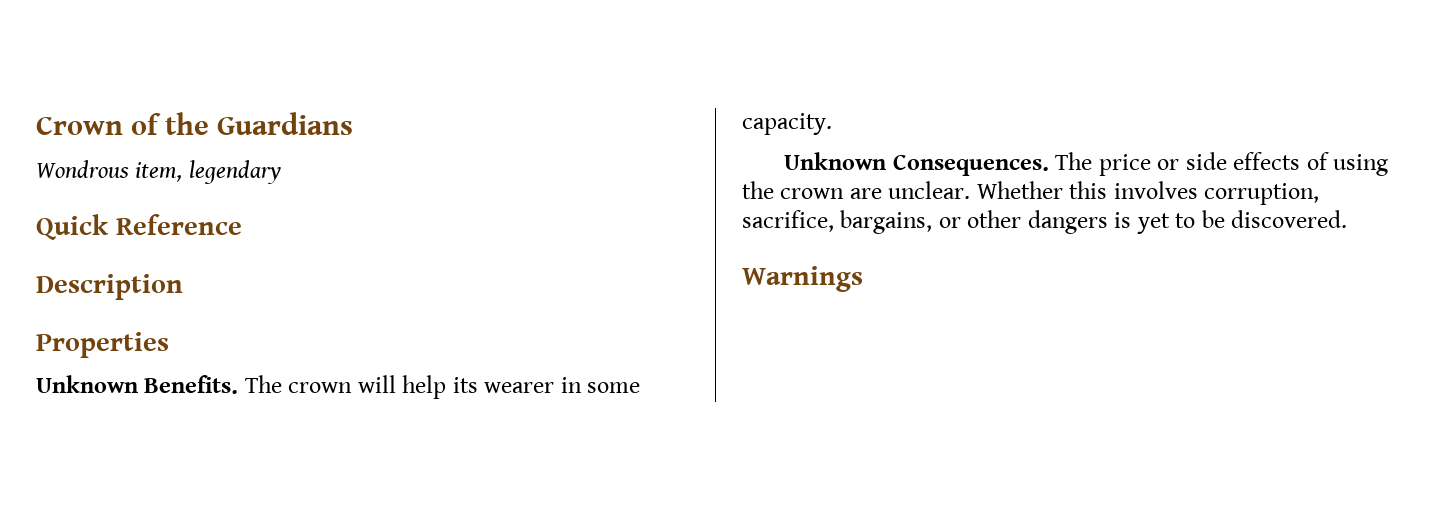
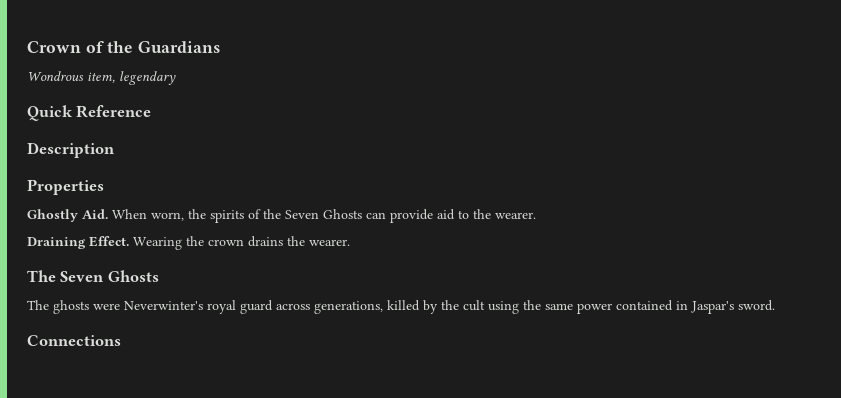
[36,375,641,399] [742,113,832,135] [784,152,1389,176] [742,181,1320,205] [742,210,1348,234] [742,266,863,292] Unknown Benefits. The crown will help its wearer in some capacity. // Unknown Consequences. The price or side effects of using the crown are unclear. Whether this involves corruption, sacrifice, bargains, or other dangers is yet to be discovered. // Warnings -> [27,209,536,223] [27,236,350,250] [27,270,159,282] [27,300,775,314] [27,335,121,346] Ghostly Aid. When worn, the spirits of the Seven Ghosts can provide aid to the wearer. // Draining Effect. Wearing the crown drains the wearer. // The Seven Ghosts // The ghosts were Neverwinter's royal guard across generations, killed by the cult using the same power contained in Jaspar's sword. // Connections

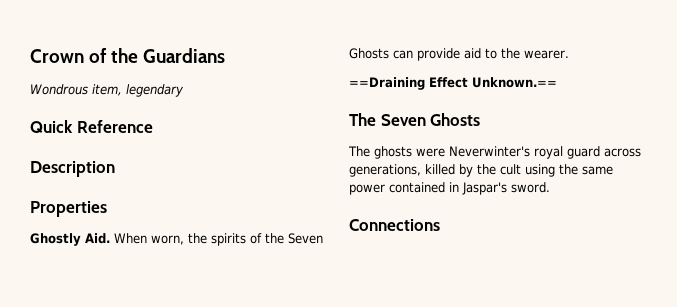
[27,236,350,250] Draining Effect. Wearing the crown drains the wearer. -> [349,77,557,90] ==Draining Effect Unknown.==

